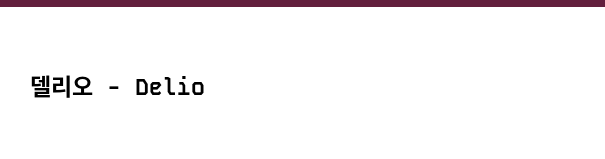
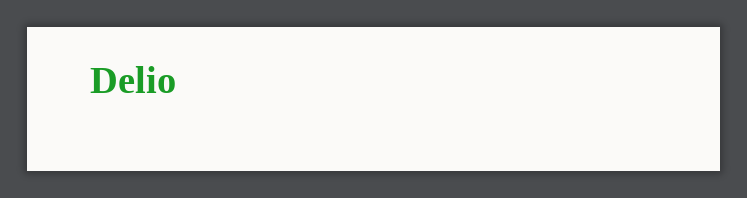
[30,75,121,98] 델리오 - -> (90, 79) none

